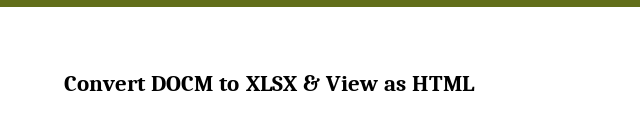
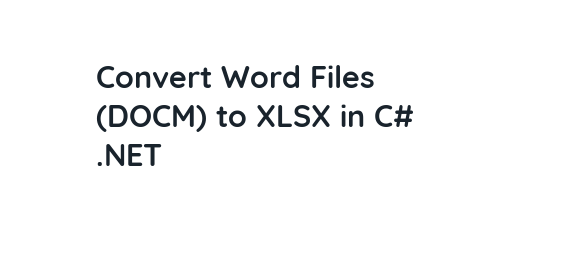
[151,75,476,91] DOCM to XLSX & View as HTML -> [221,65,375,88] [96,104,414,132] [96,144,162,166] Word Files (DOCM) to XLSX in C# .NET

